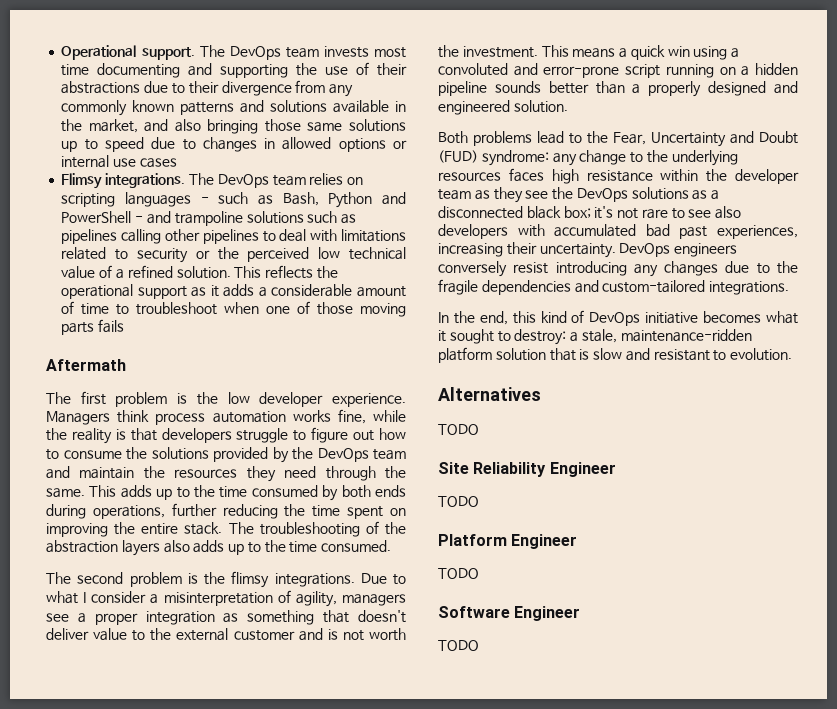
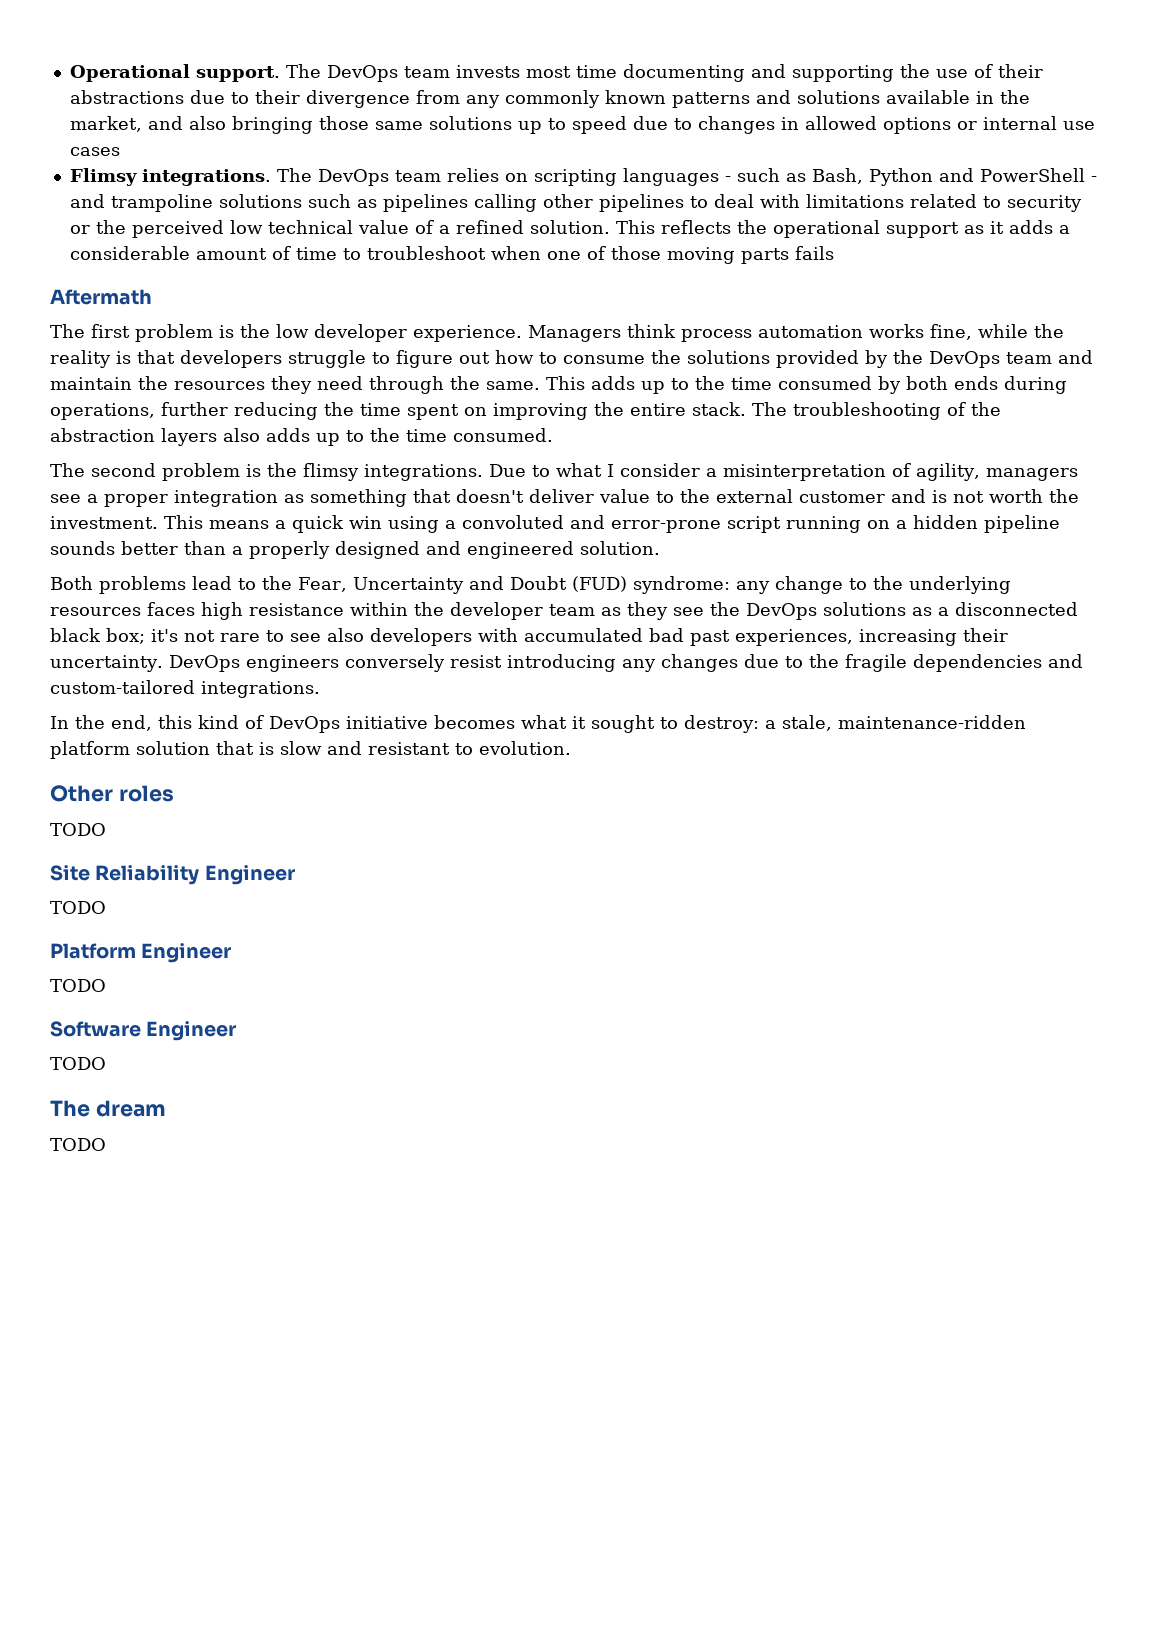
[438,387,541,401] Alternatives -> [50,785,174,802] Other roles
(479, 645) none -> [50,1100,166,1117] [50,1138,106,1151] // The dream // TODO

